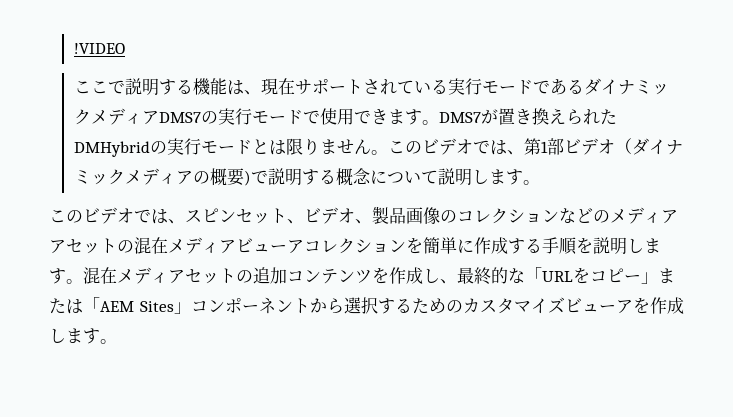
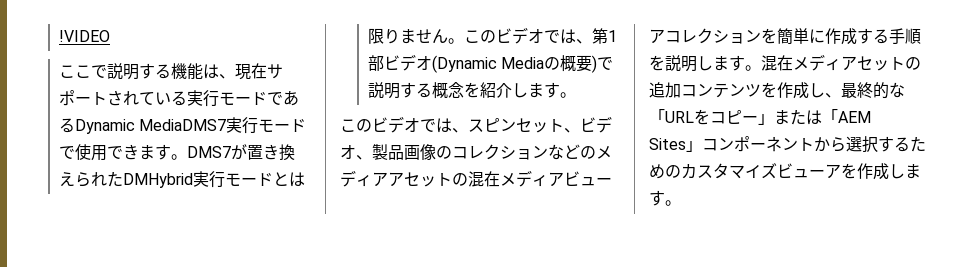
[583,78,669,95] [73,108,218,125] ダイナミックメディアDMS7の -> [75,119,227,134] Dynamic MediaDMS7
[149,141,167,154] の -> (194, 180) none
[614,138,683,155] [73,168,193,185] （ダイナミックメディア -> [432,55,545,73] (Dynamic Media
[369,168,472,186] について説明 -> [464,82,513,98] を紹介

